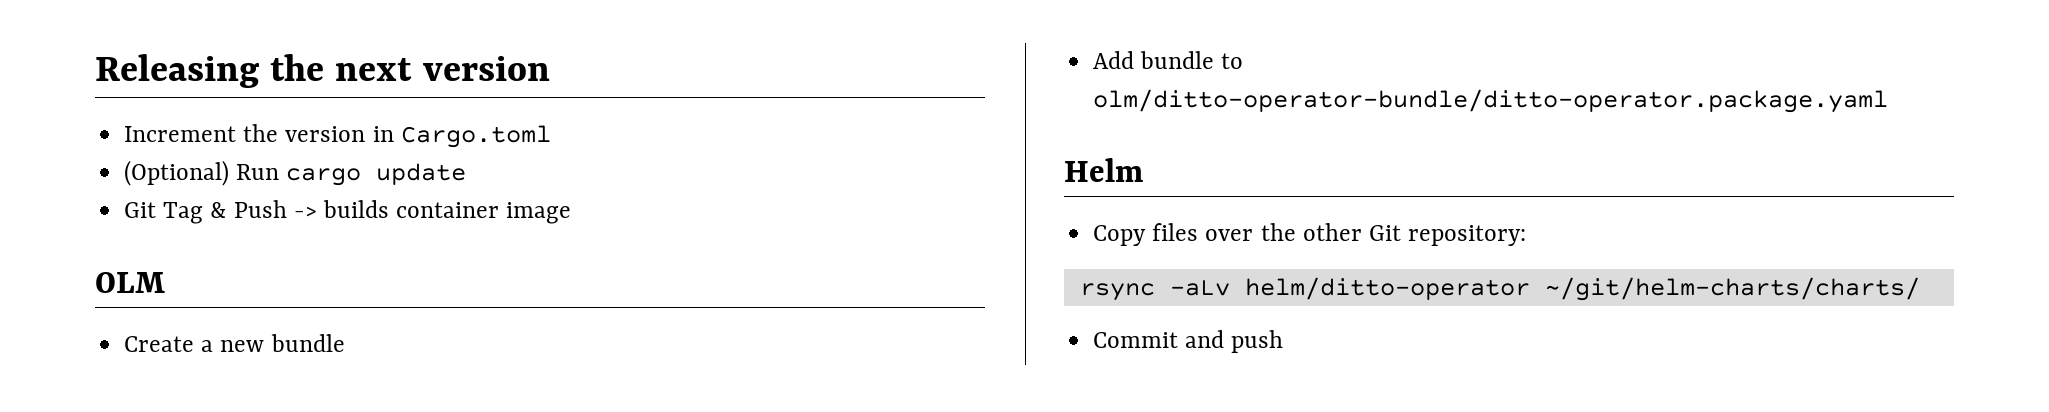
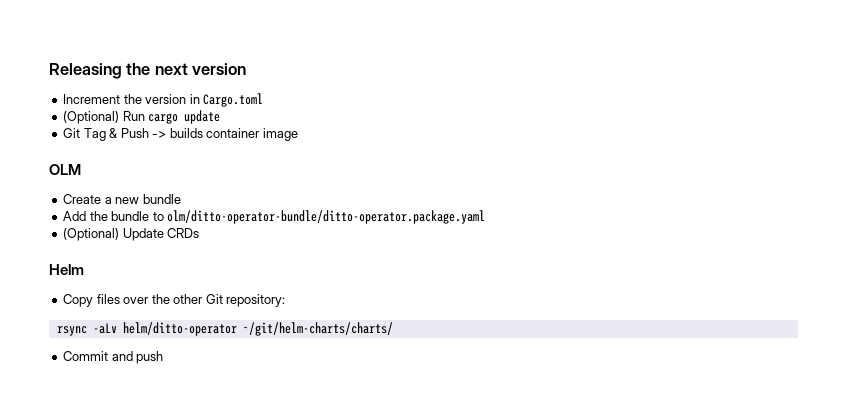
(1135, 60) none -> [89,211,108,221] the
(1889, 101) none -> [63,228,200,241] // (Optional) Update CRDs

